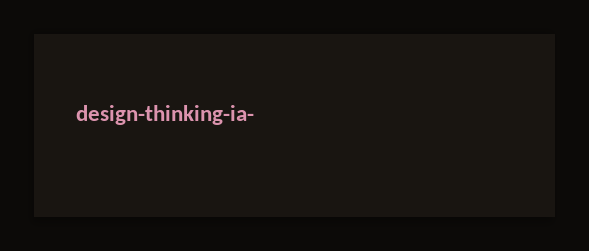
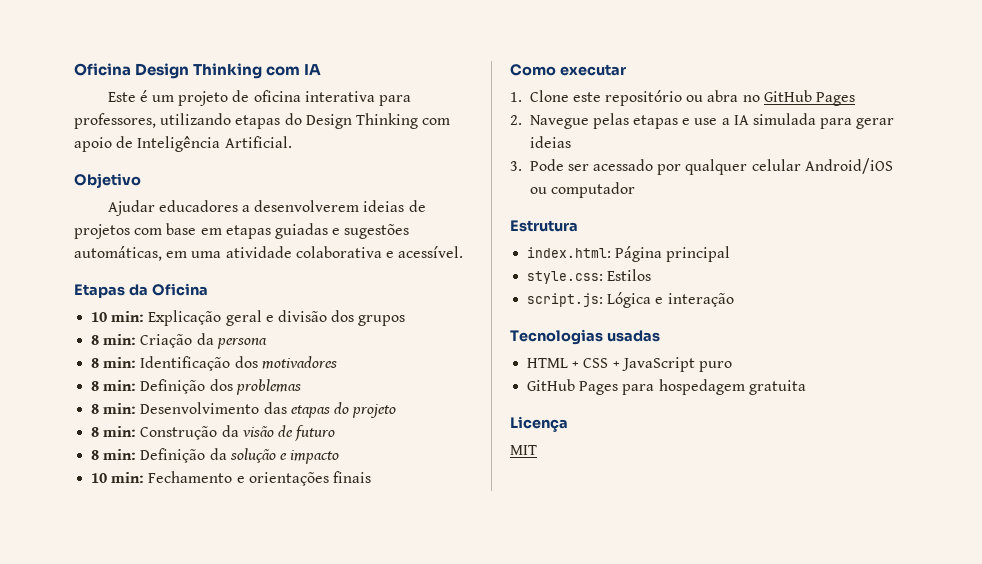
[76,105,254,125] design-thinking-ia- -> [74,63,322,79] [107,90,411,106] [74,113,451,129] [74,136,292,152] [74,173,141,188] [107,200,426,216] [74,223,410,239] [74,246,464,261] [74,283,208,298] [91,310,406,326] [91,333,267,349] [91,356,337,371] [91,379,301,395] [91,402,397,418] [91,425,336,441] [91,448,340,464] [91,471,371,486] [510,64,626,76] [510,90,856,106] [510,113,895,129] [529,136,571,148] [510,158,893,175] [529,182,635,198] [510,220,578,232] [527,246,731,262] [527,269,652,284] [527,292,734,308] [510,329,660,345] [527,357,732,372] [527,379,806,395] [510,416,568,432] [510,445,537,455] Oficina Design Thinking com IA // Este é um projeto de oficina interativa para professores, utilizando etapas do Design Thinking com apoio de Inteligência Artificial. // Objetivo // Ajudar educadores a desenvolverem ideias de projetos com base em etapas guiadas e sugestões automáticas, em uma atividade colaborativa e acessível. // Etapas da Oficina // 10 min: Explicação geral e divisão dos grupos // 8 min: Criação da persona // 8 min: Identificação dos motivadores // 8 min: Definição dos problemas // 8 min: Desenvolvimento das etapas do projeto // 8 min: Construção da visão de futuro // 8 min: Definição da solução e impacto // 10 min: Fechamento e orientações finais // Como executar // 1. Clone este repositório ou abra no GitHub Pages // 2. Navegue pelas etapas e use a IA simulada para gerar ideias // 3. Pode ser acessado por qualquer celular Android/iOS ou computador // Estrutura // index.html: Página principal // style.css: Estilos // script.js: Lógica e interação // Tecnologias usadas // HTML + CSS + JavaScript puro // GitHub Pages para hospedagem gratuita // Licença // MIT

